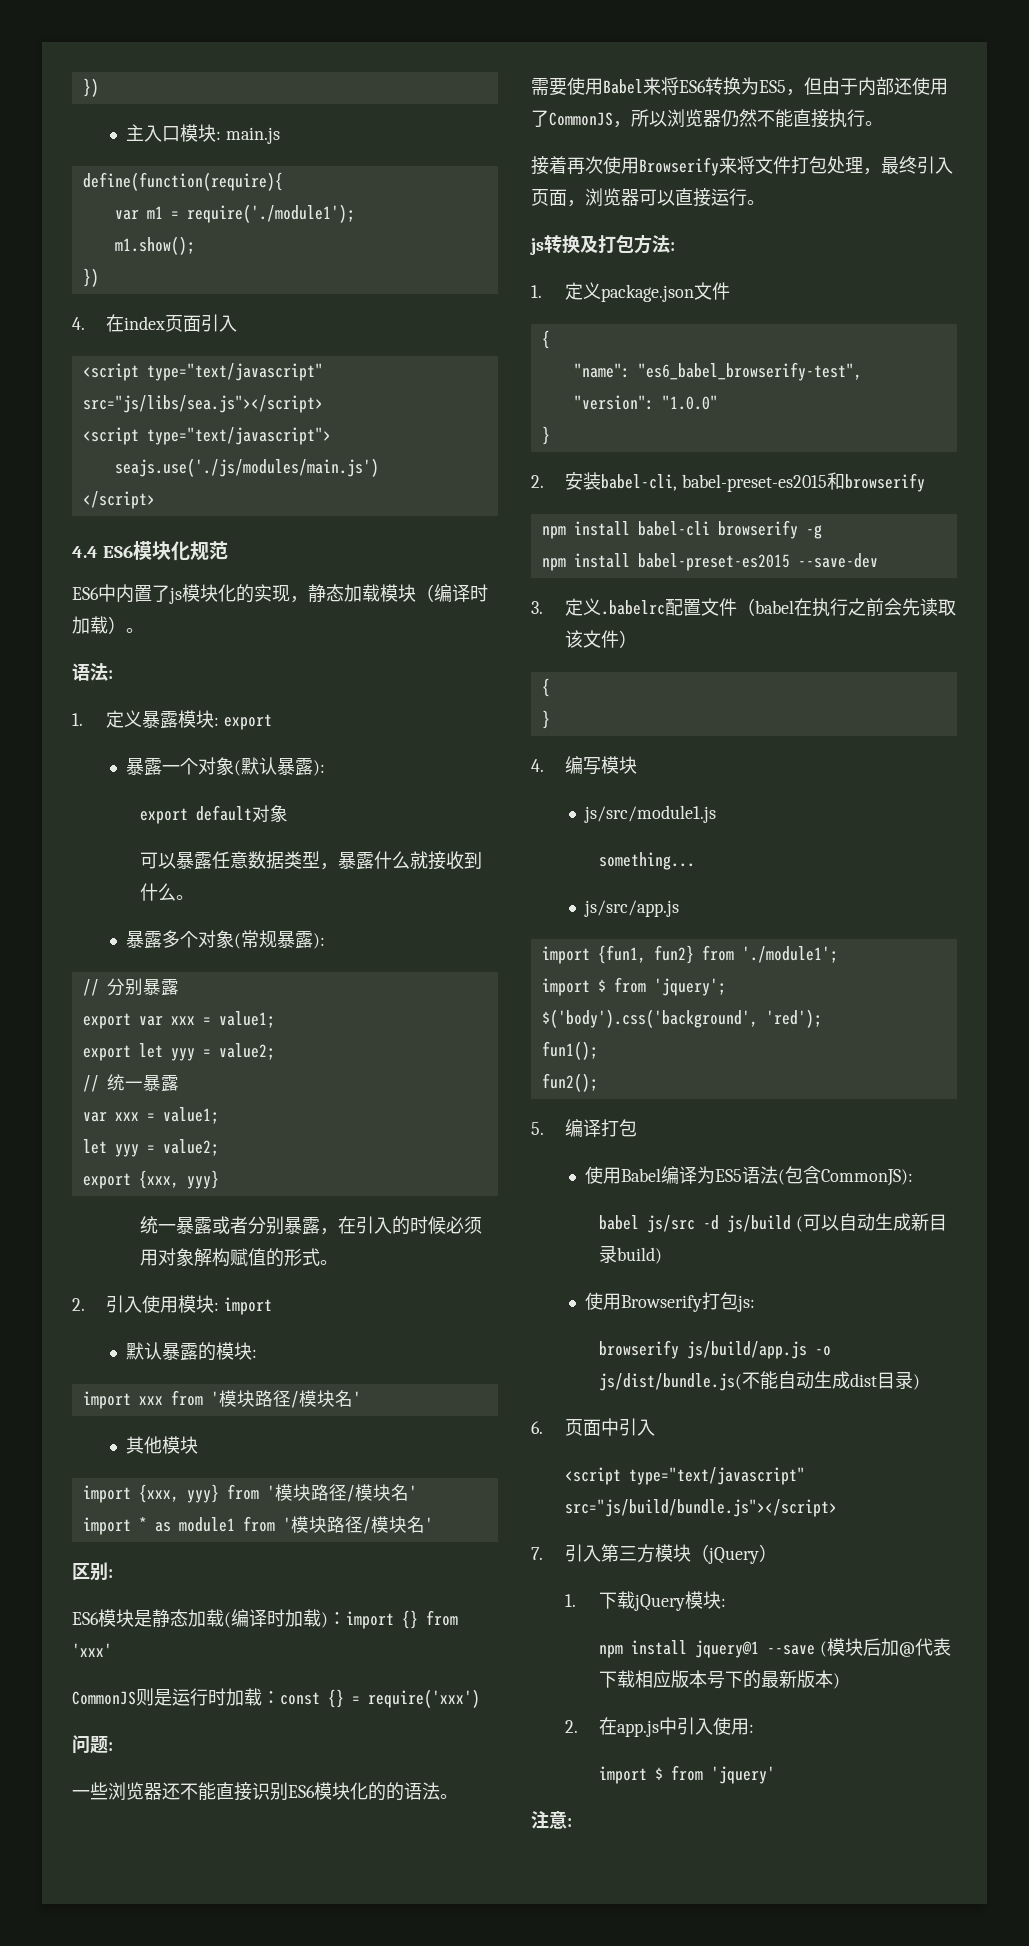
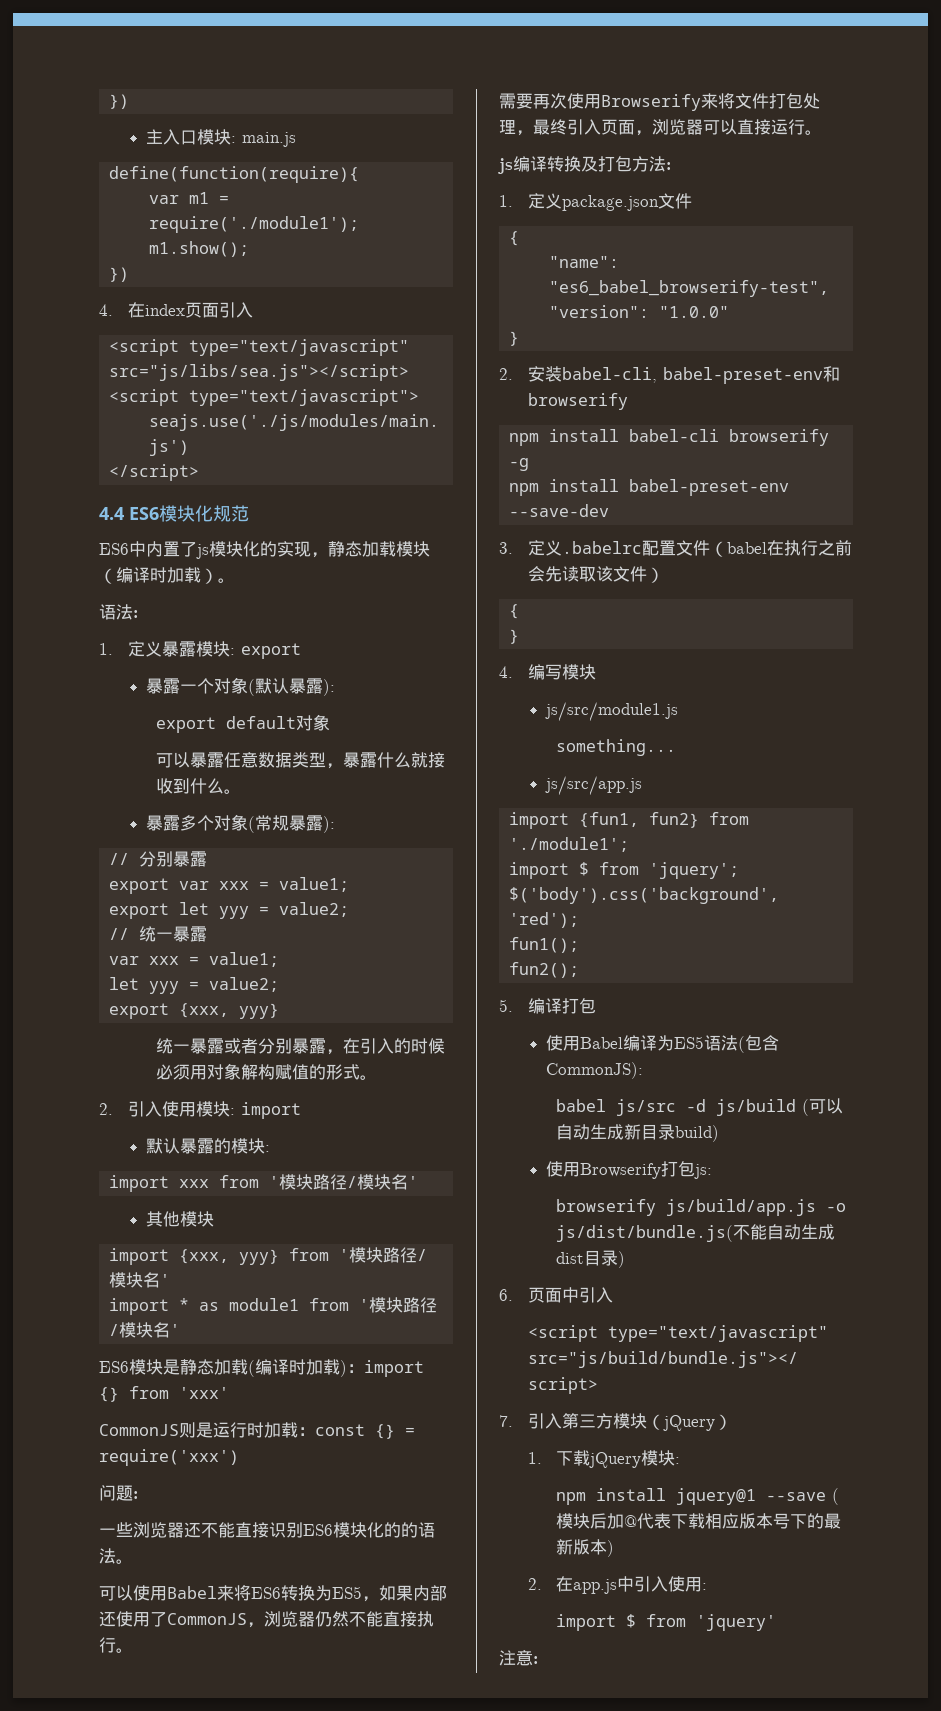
[72,1562,113,1581] // 区别: -> (181, 1330) none
[531,78,567,96] 需要 -> [99,1585,133,1601] 可以
[804,77,858,95] 但由于 -> [379,1585,413,1601] 如果
[631,109,667,127] 所以 -> (264, 1625) none
[531,156,567,175] 接着 -> [499,93,533,109] 需要
(544, 246) none -> [513,156,547,172] 编译
[681,474,827,492] babel-preset-es2015 -> [662,367,823,384] babel-preset-env
[637,553,790,571] babel-preset-es2015 -> [629,479,790,496] babel-preset-env

